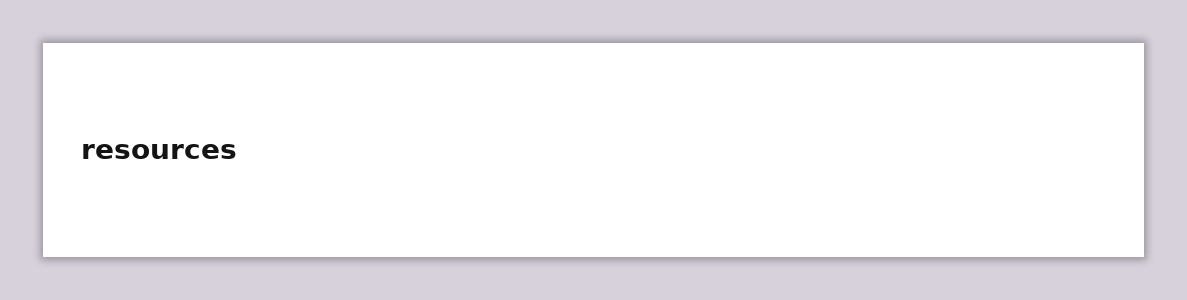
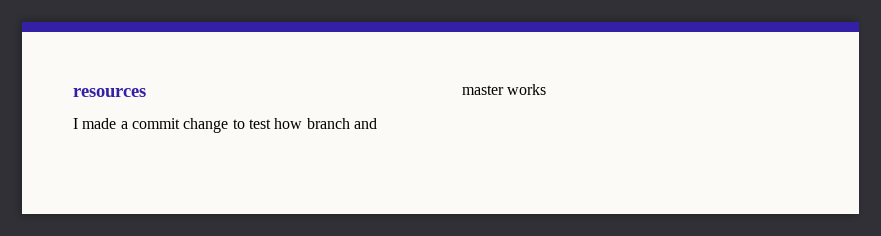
(237, 151) none -> [73,118,377,133] [462,84,547,95] // I made a commit change to test how branch and master works

